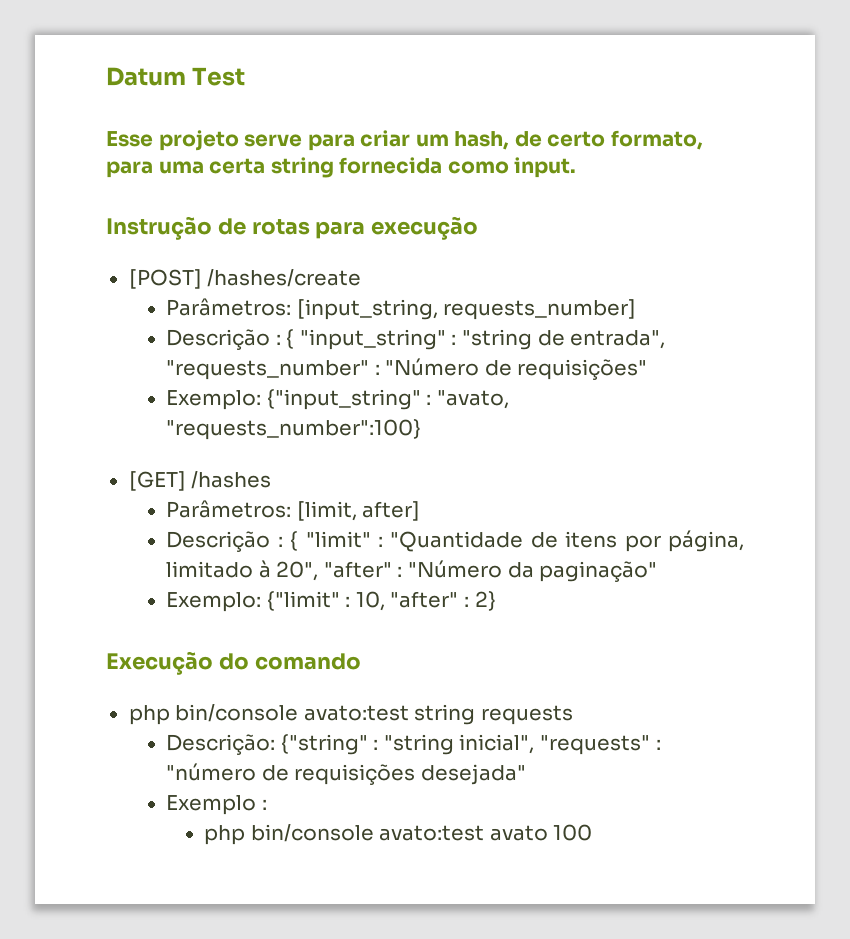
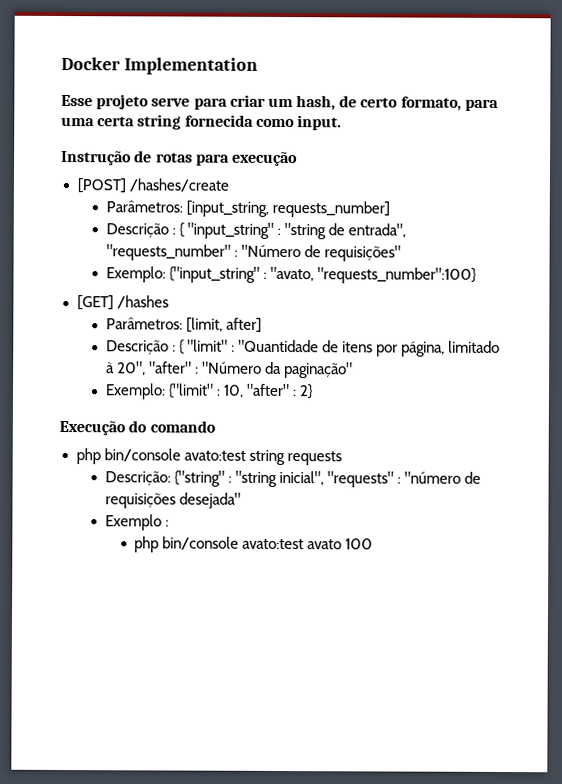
[106,67,246,86] Datum Test -> [61,57,258,75] Docker Implementation

